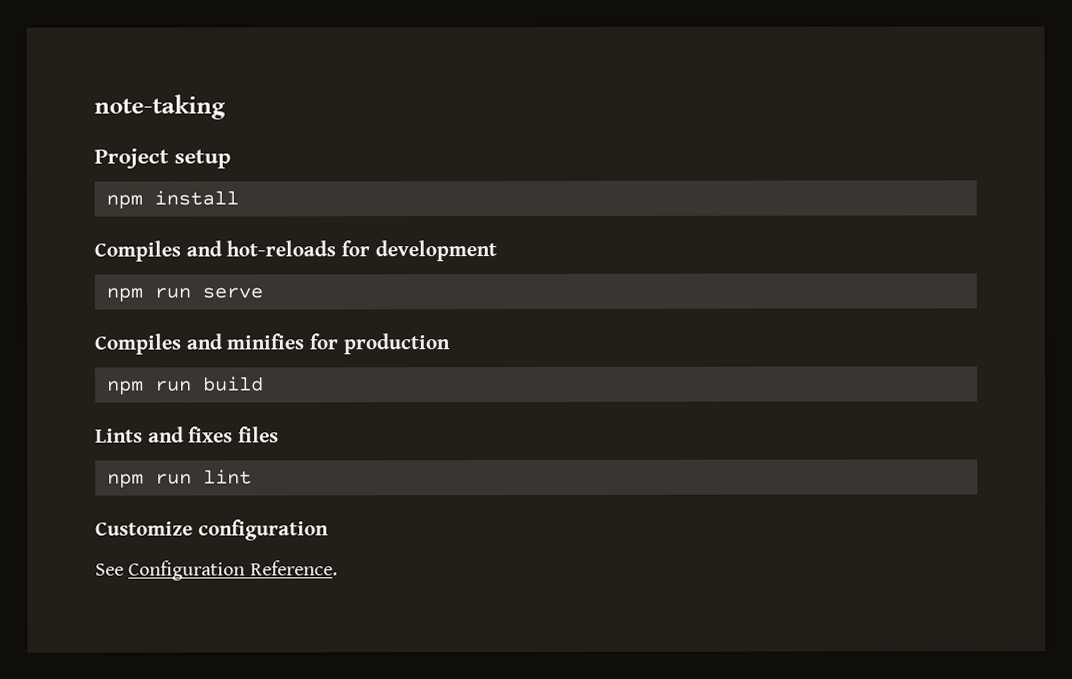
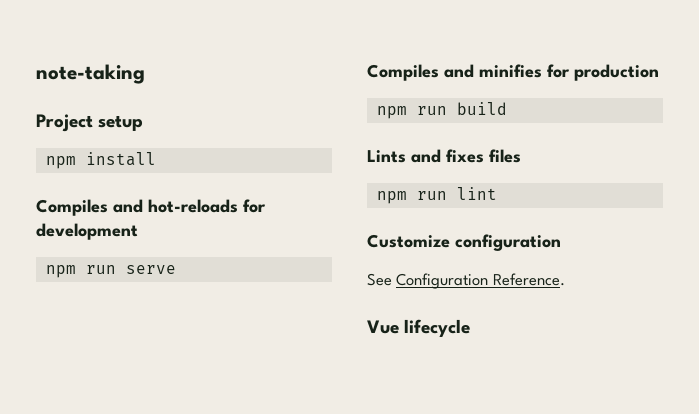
(338, 568) none -> [367,319,471,337] // Vue lifecycle

